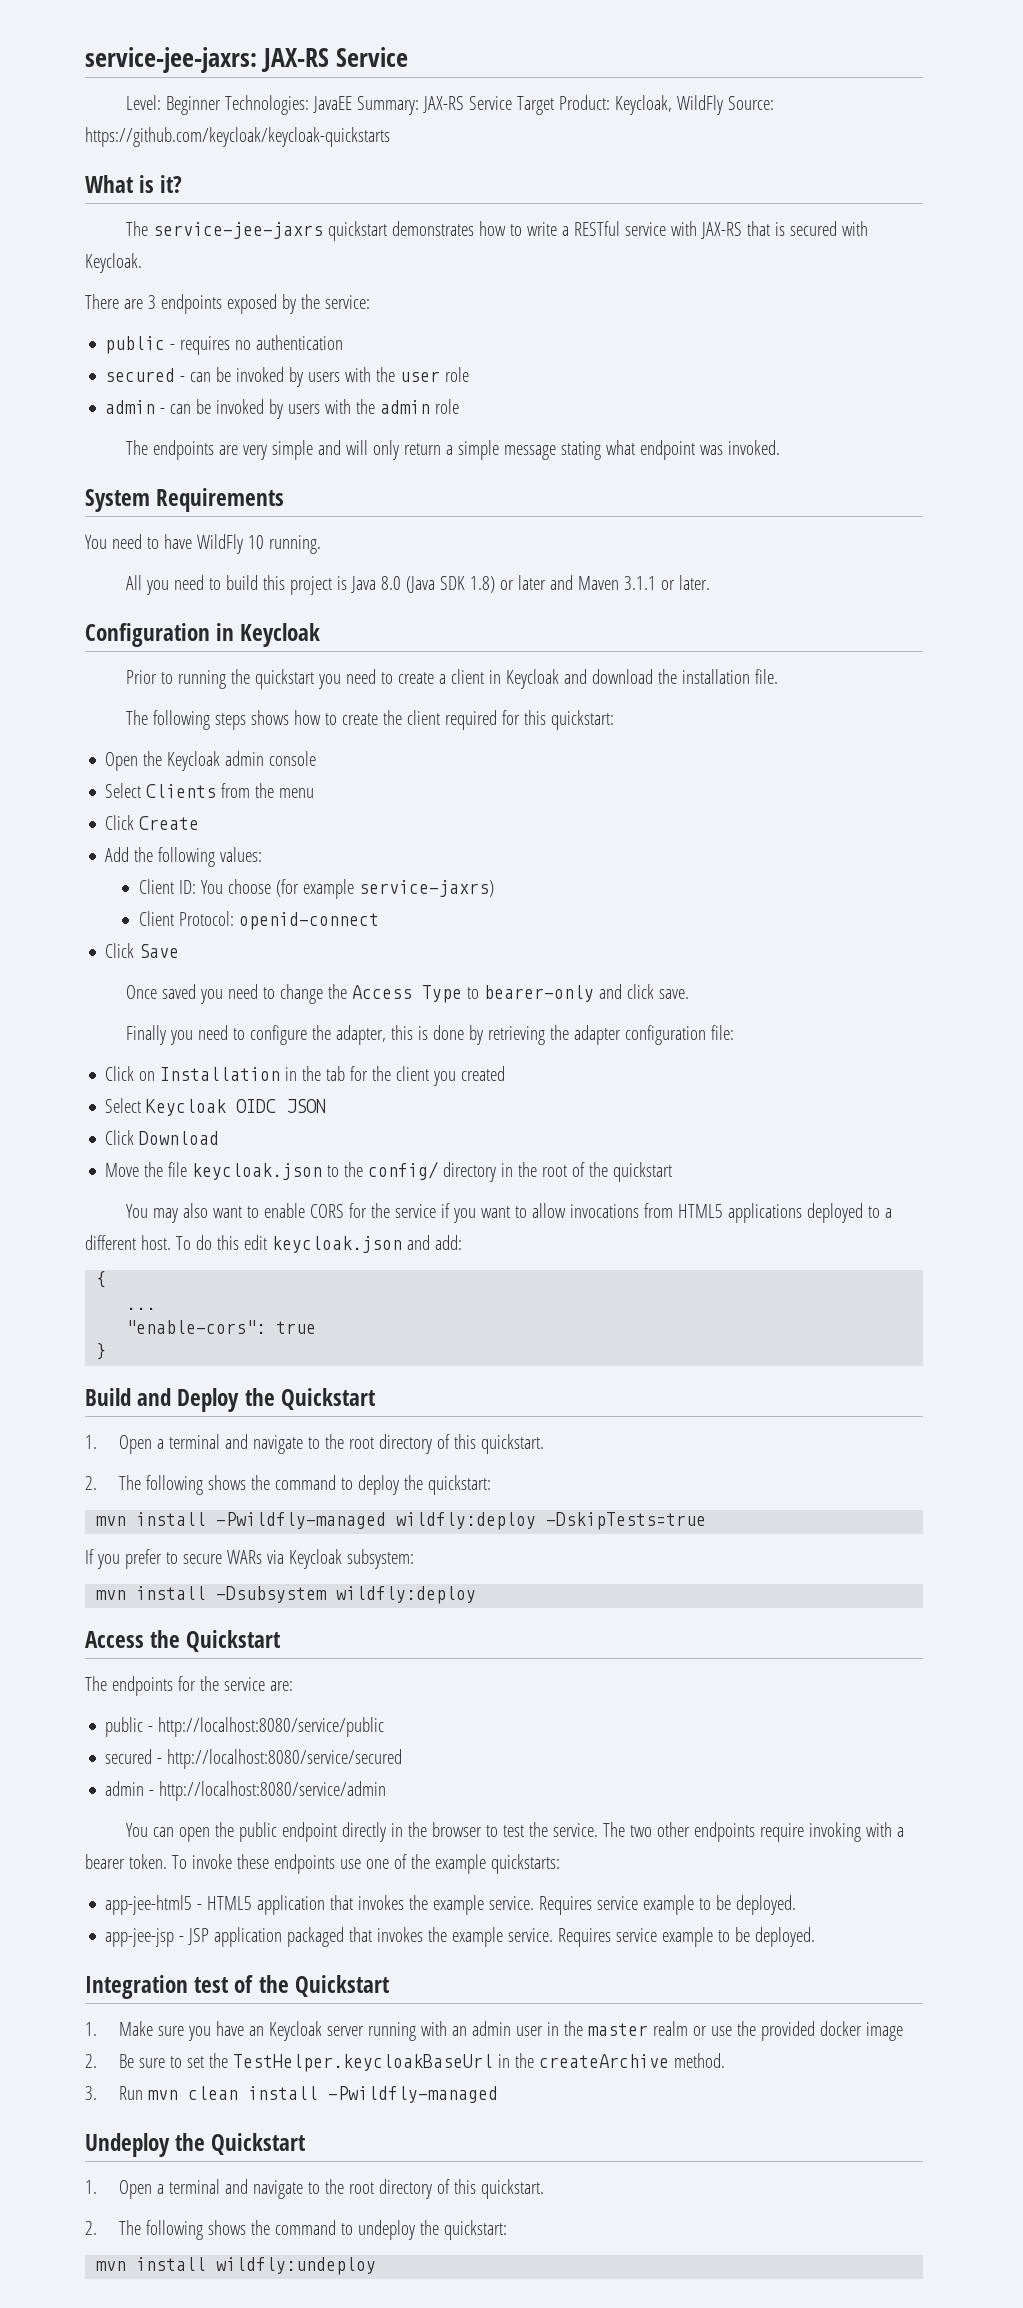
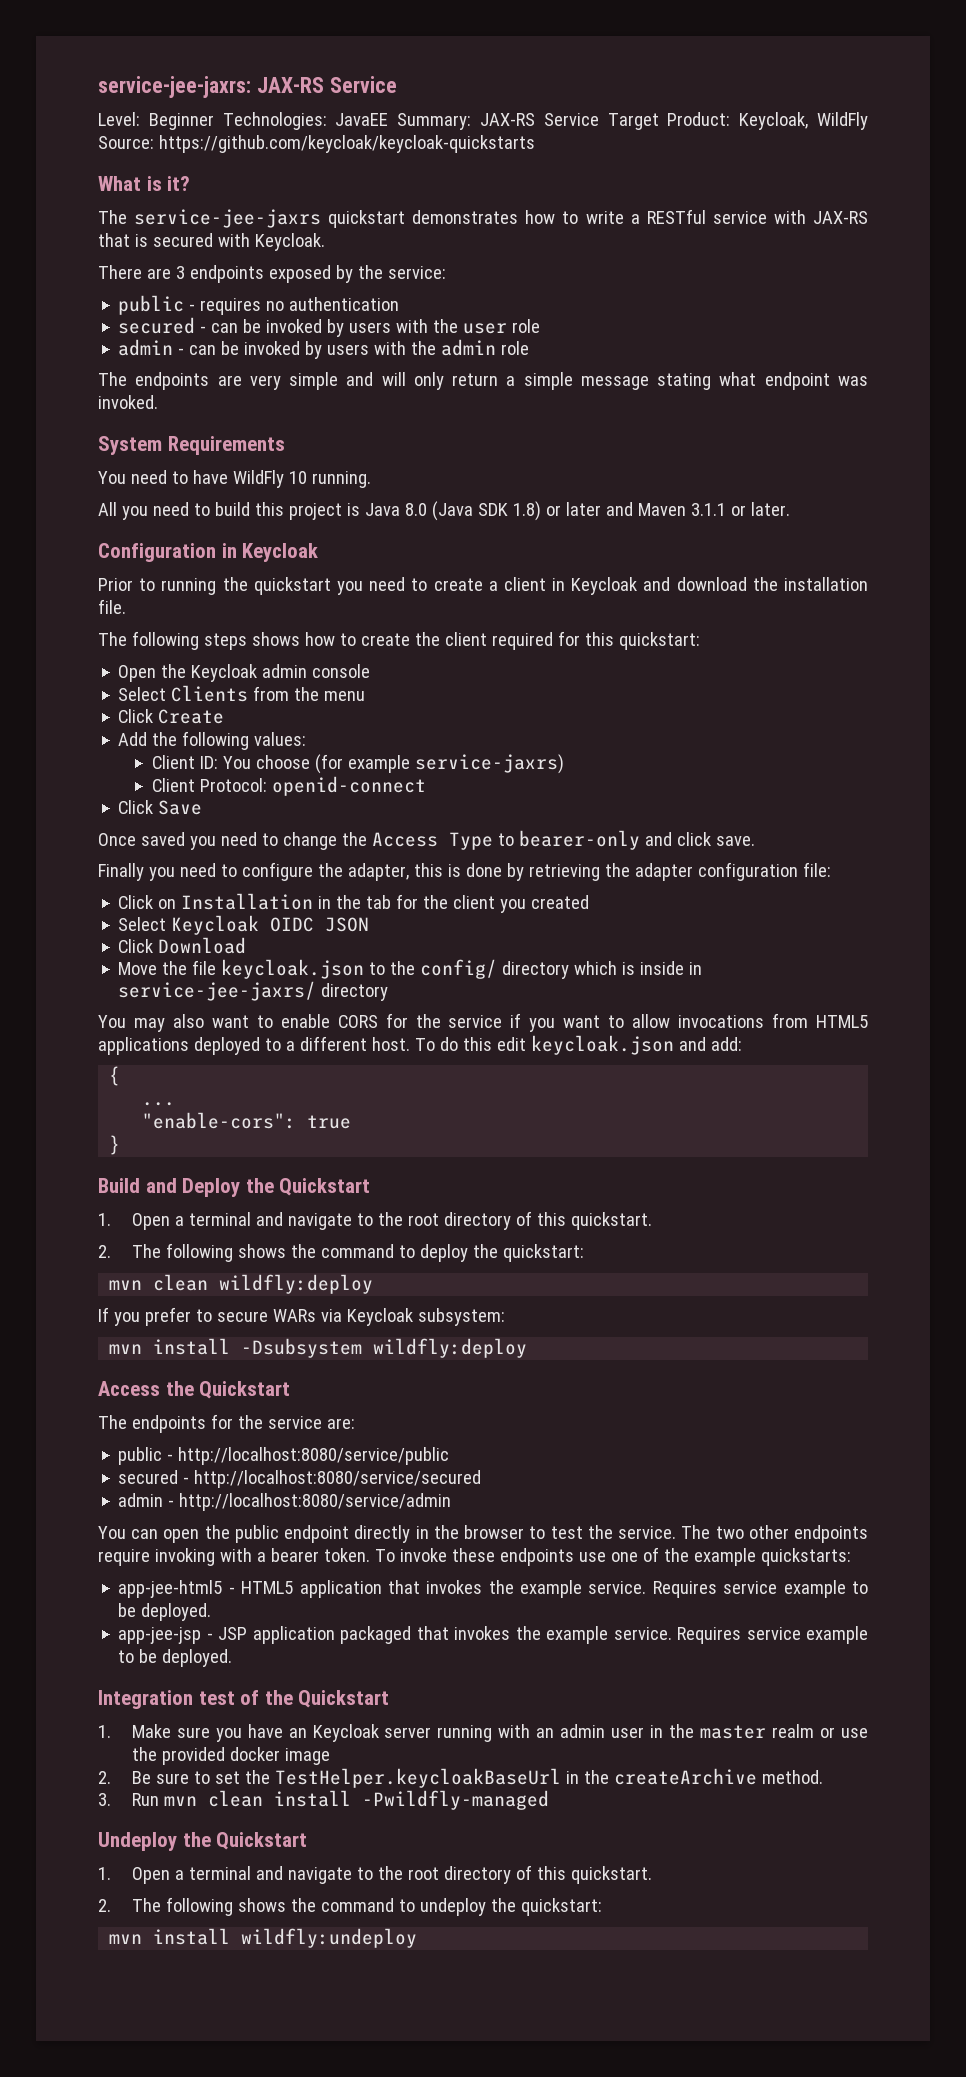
[501,1162,673,1182] in the root of the quickstart -> [574,961,703,975] [118,981,389,1001] which is inside in service-jee-jaxrs/ directory
[136,1512,707,1530] install -Pwildfly-managed wildfly:deploy -DskipTests=true -> [153,1274,374,1294] clean wildfly:deploy

